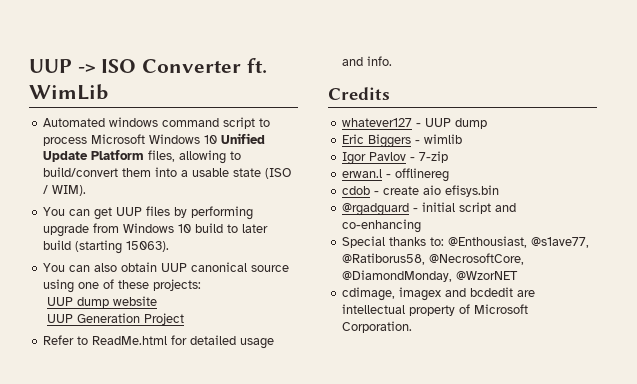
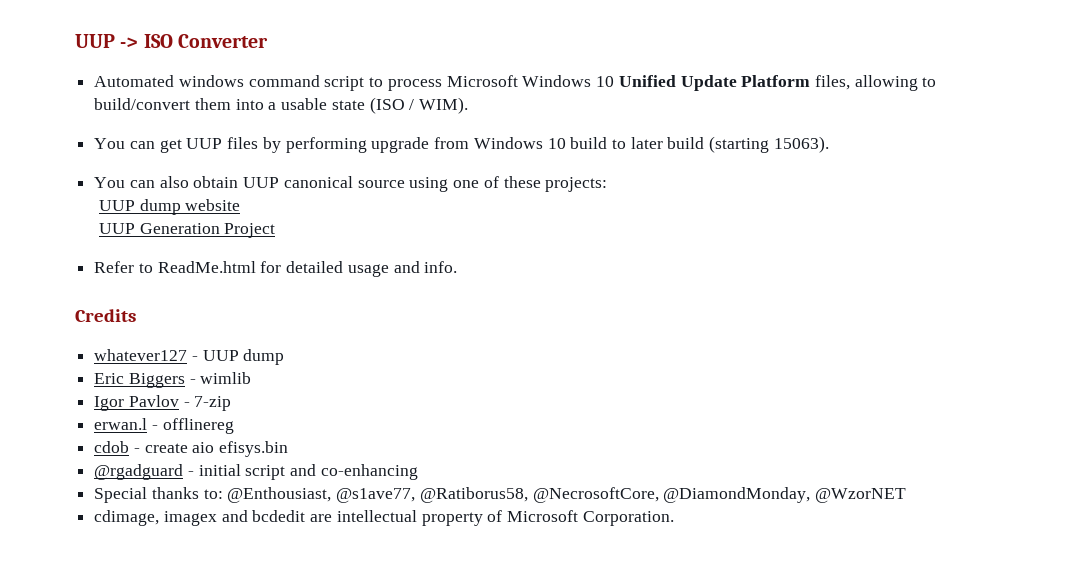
[246,58,267,73] [29,84,108,100] ft. WimLib -> (268, 41) none

